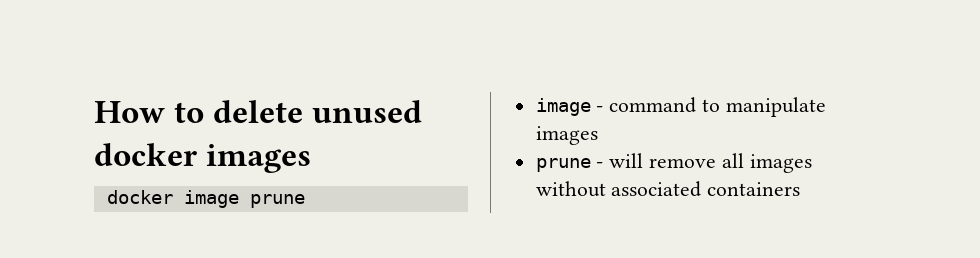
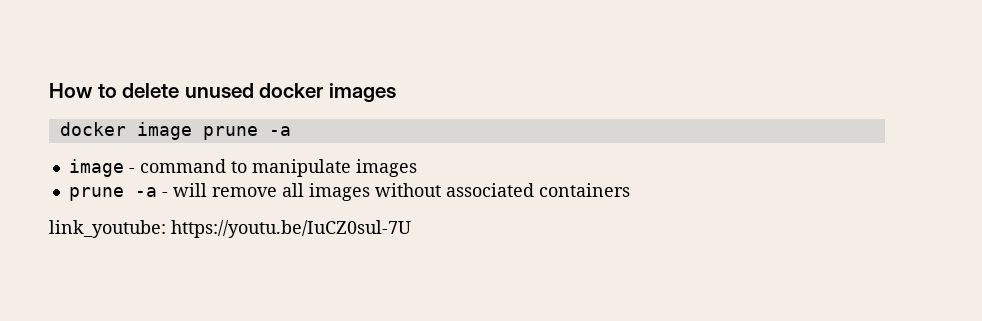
(305, 201) none -> [268,126,291,136] -a
(591, 165) none -> [134,187,157,197] -a
(801, 189) none -> [49,220,411,238] // link_youtube: https://youtu.be/IuCZ0sul-7U

